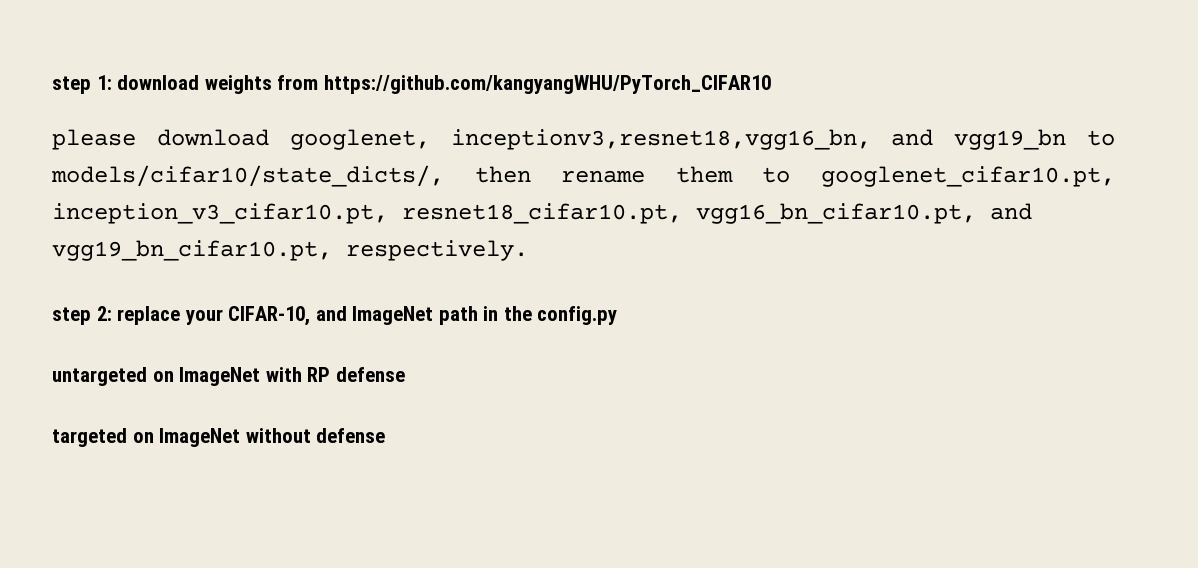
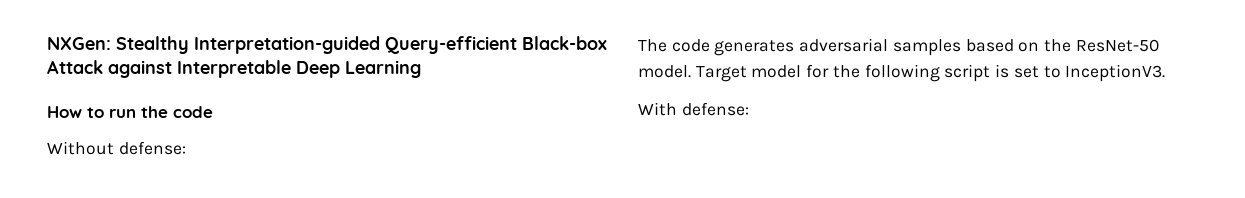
[52,75,771,94] [52,129,1115,150] [51,165,1115,187] [52,203,1032,224] [52,240,528,261] [52,306,618,326] [52,367,405,386] [52,428,386,447] step 1: download weights from https://github.com/kangyangWHU/PyTorch_CIFAR10 // please download googlenet, inceptionv3,resnet18,vgg16_bn, and vgg19_bn to models/cifar10/state_dicts/, then rename them to googlenet_cifar10.pt, inception_v3_cifar10.pt, resnet18_cifar10.pt, vgg16_bn_cifar10.pt, and vgg19_bn_cifar10.pt, respectively. // step 2: replace your CIFAR-10, and ImageNet path in the config.py // untargeted on ImageNet with RP defense // targeted on ImageNet without defense -> [47,36,607,54] [47,60,421,78] [47,106,213,118] [47,141,186,155] [638,38,1159,56] [638,64,1166,82] [638,102,749,116] NXGen: Stealthy Interpretation-guided Query-efficient Black-box Attack against Interpretable Deep Learning // How to run the code // Without defense: // The code generates adversarial samples based on the ResNet-50 model. Target model for the following script is set to InceptionV3. // With defense:

